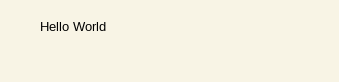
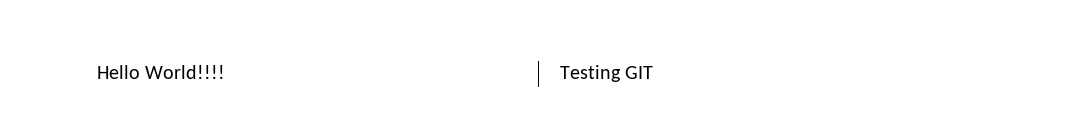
[73,22,106,31] World -> [145,65,226,79] [560,65,654,82] World!!!! // Testing GIT

